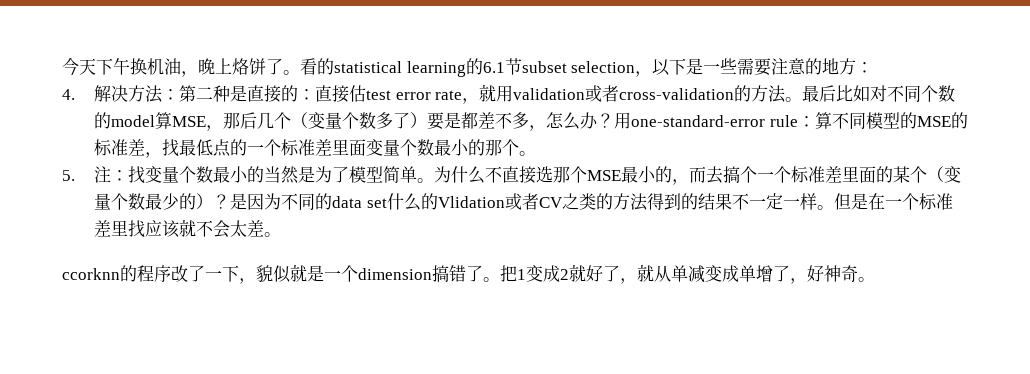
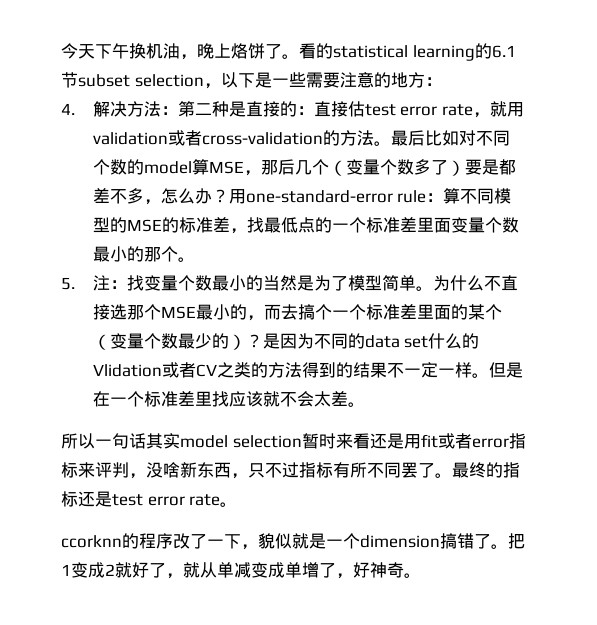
(281, 234) none -> [61,433,526,449] [61,462,520,479] [61,491,238,507] // 所以一句话其实model selection暂时来看还是用fit或者error指标来评判，没啥新东西，只不过指标有所不同罢了。最终的指标还是test error rate。

